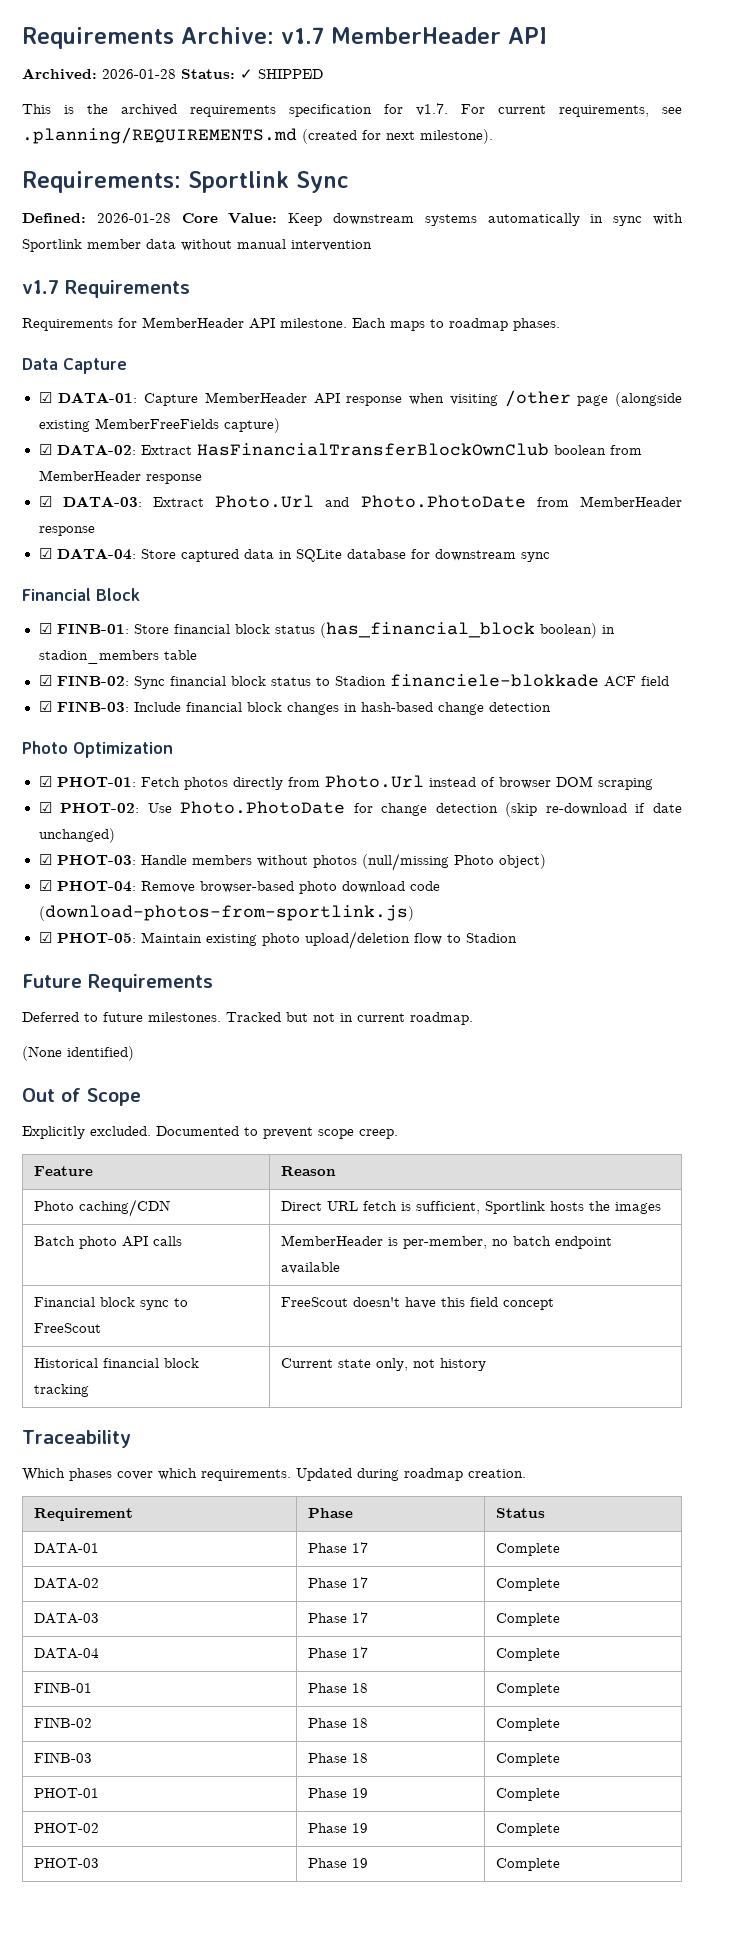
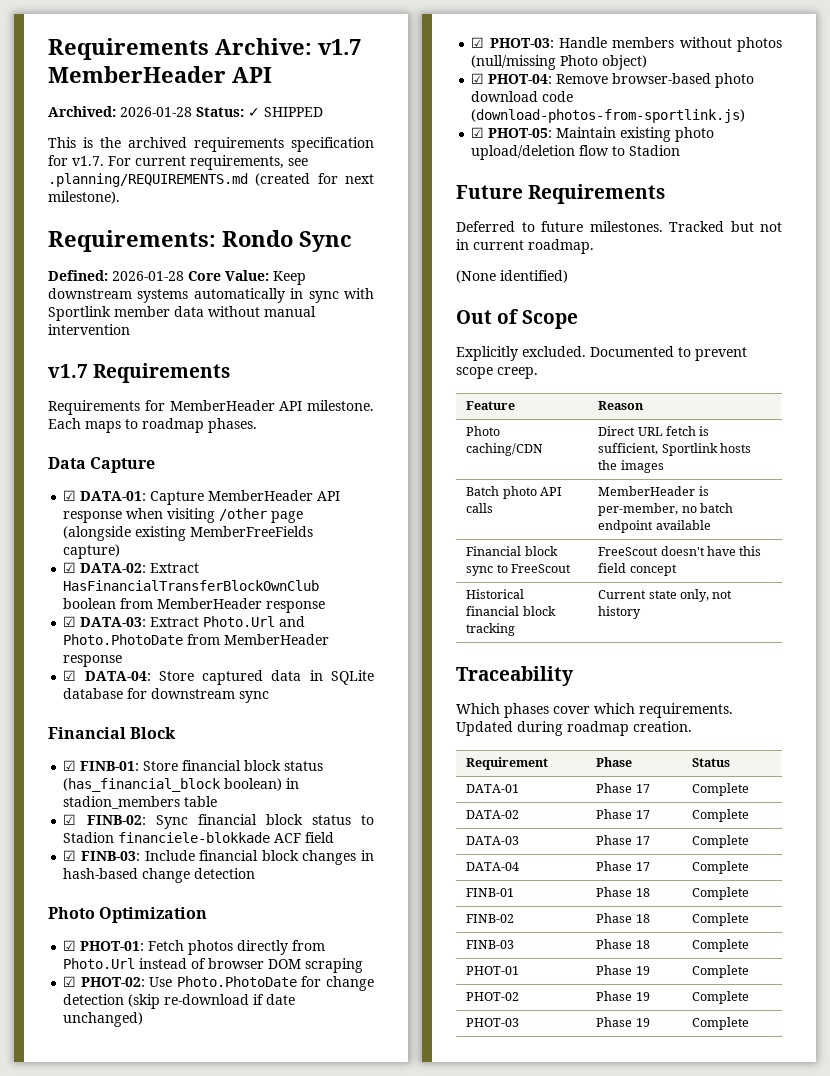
[188,171,289,193] Sportlink -> [222,230,293,247] Rondo

